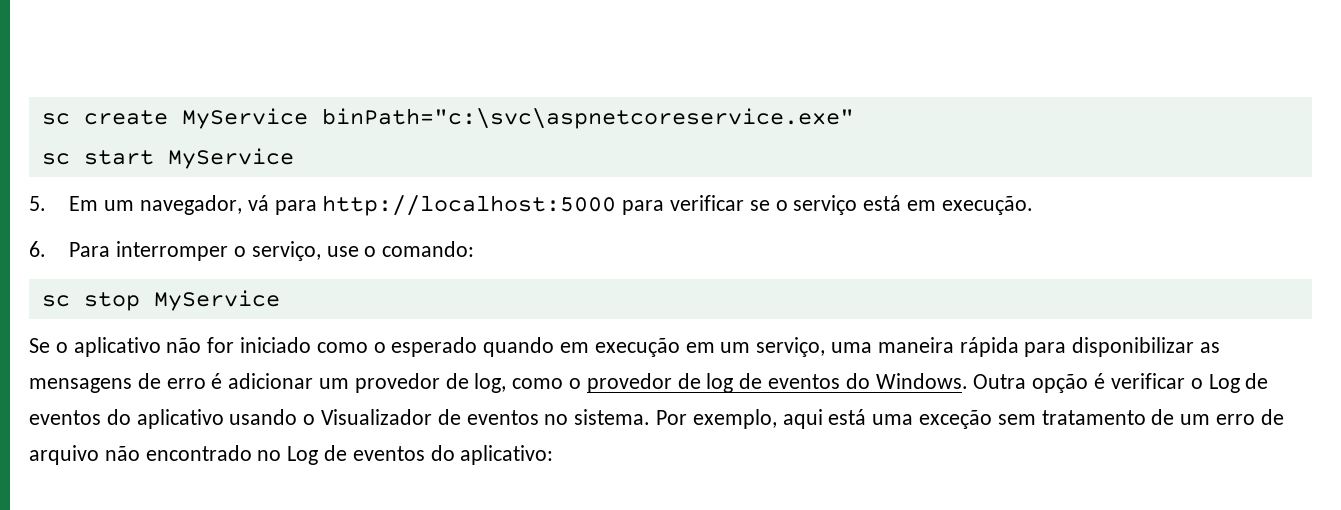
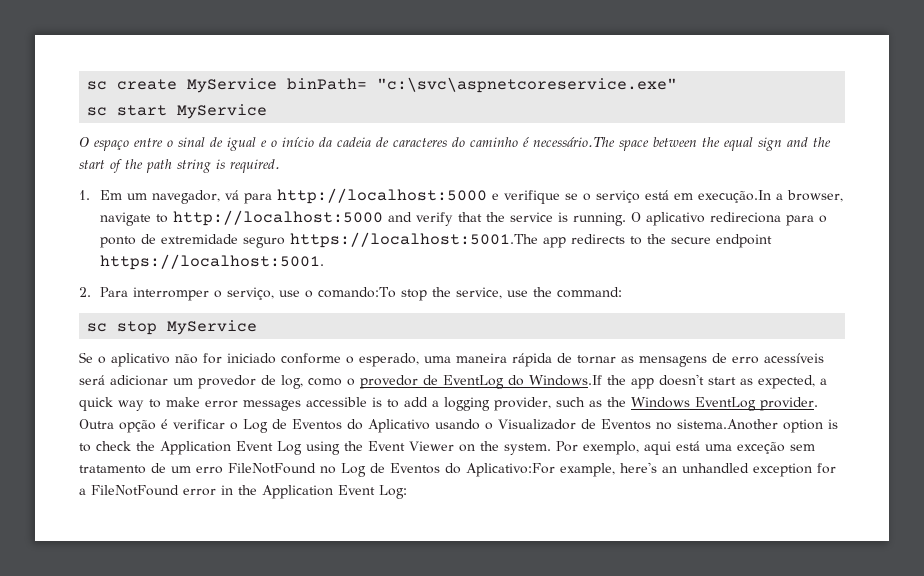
[321,108,854,129] binPath="c:\svc\aspnetcoreservice.exe" -> [287,77,678,93] binPath= "c:\svc\aspnetcoreservice.exe"
[29,196,46,211] 5. -> [79,137,831,151] [79,159,280,173] [79,190,90,200] O espaço entre o sinal de igual e o início da cadeia de caracteres do caminho é necessário.The space between the equal sign and the start of the path string is required. // 1.
[622,195,744,215] para verificar -> [491,190,560,204] e verifique
[941,196,1033,215] [29,241,46,257] execução. // 6. -> [697,190,843,203] [99,210,827,226] [99,232,772,248] [99,254,324,270] [79,287,91,297] execução.In a browser, navigate to http://localhost:5000 and verify that the service is running. O aplicativo redireciona para o ponto de extremidade seguro https://localhost:5001.The app redirects to the secure endpoint https://localhost:5001. // 2.
[382,241,475,257] comando: -> [317,287,622,301] comando:To stop the service, use the command:
[316,337,826,357] como o esperado quando em execução em um serviço, -> [281,353,419,367] conforme o esperado,
[1024,337,1195,357] para disponibilizar -> [557,353,616,364] de tornar
[211,373,223,389] é -> [764,353,824,363] [79,375,105,385] acessíveis será
[706,373,968,393] log de eventos do Windows. -> [443,374,827,389] [79,397,818,411] EventLog do Windows.If the app doesn't start as expected, a quick way to make error messages accessible is to add a logging provider, such as the Windows EventLog provider.
[29,409,224,429] eventos do aplicativo -> [292,419,430,433] Eventos do Aplicativo
[466,409,651,425] eventos no sistema. -> [601,419,838,433] [79,441,551,455] Eventos no sistema.Another option is to check the Application Event Log using the Event Viewer on the system.
[1260,409,1284,425] [29,445,554,465] de arquivo não encontrado no Log de eventos do aplicativo: -> [228,462,836,477] [79,485,407,499] FileNotFound no Log de Eventos do Aplicativo:For example, here's an unhandled exception for a FileNotFound error in the Application Event Log:

